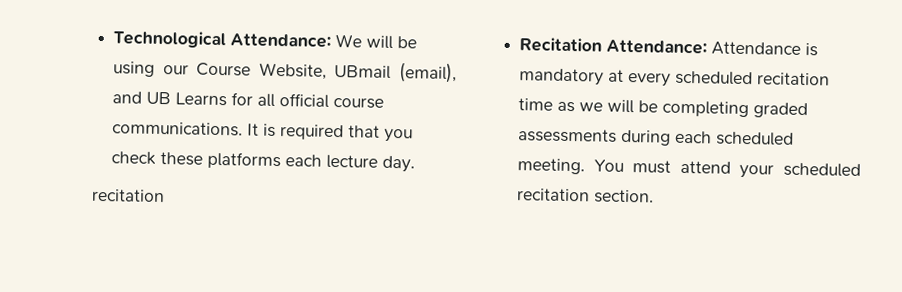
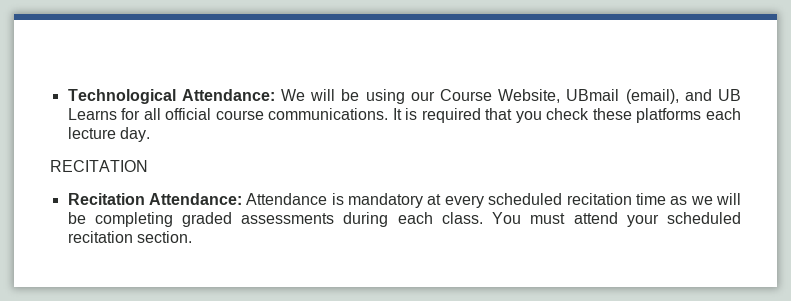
[92,188,165,203] recitation -> [50,160,148,172] RECITATION
[716,131,795,146] [517,158,586,175] scheduled meeting. -> [441,212,483,224] class.

